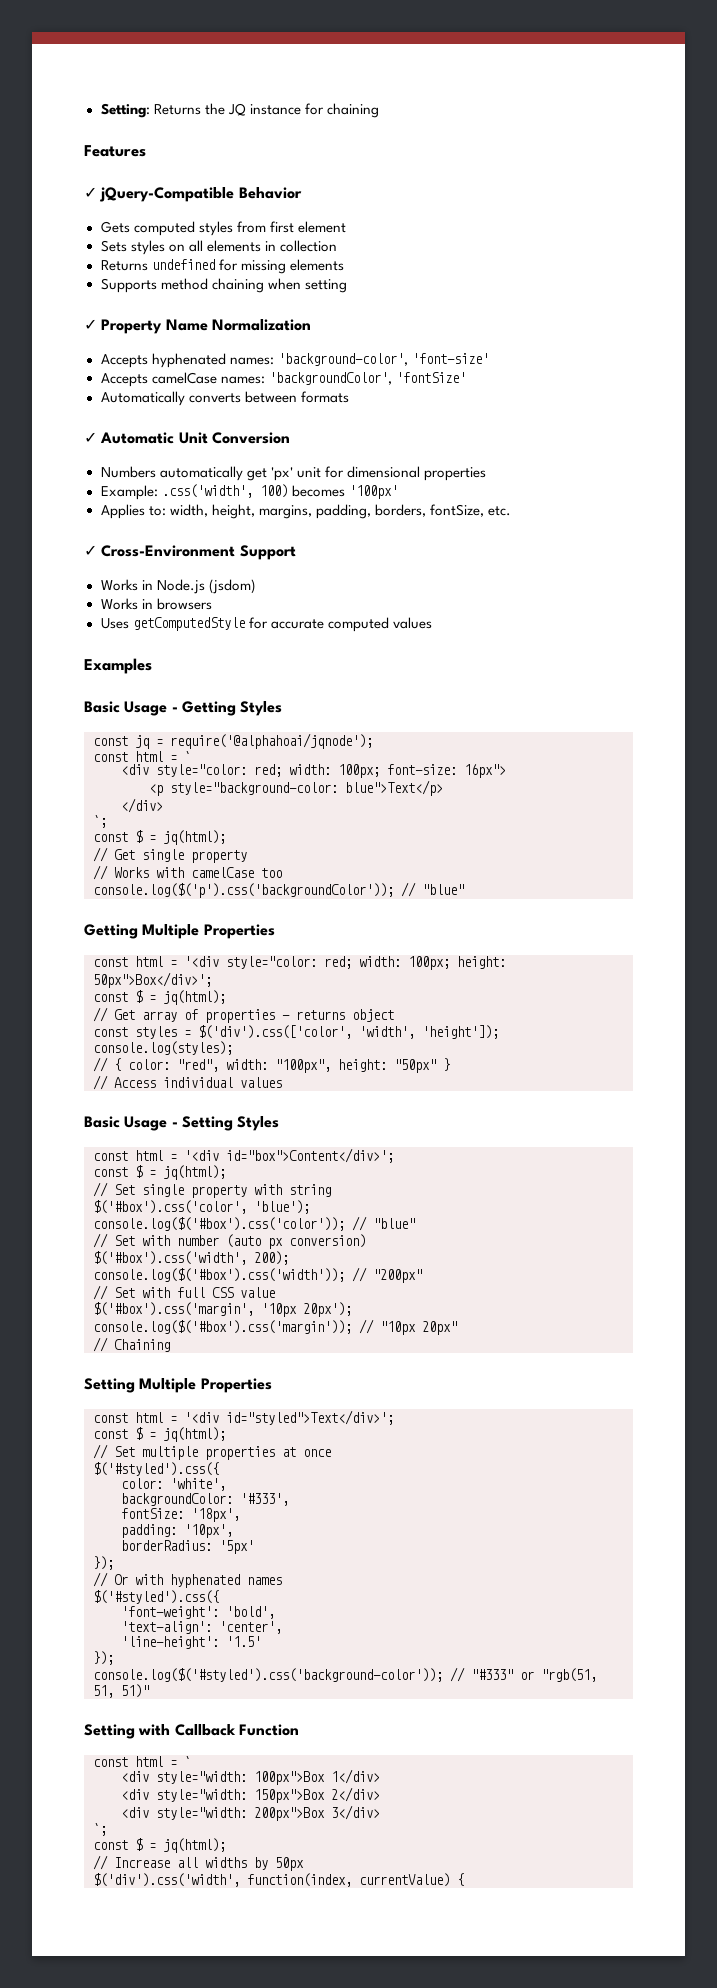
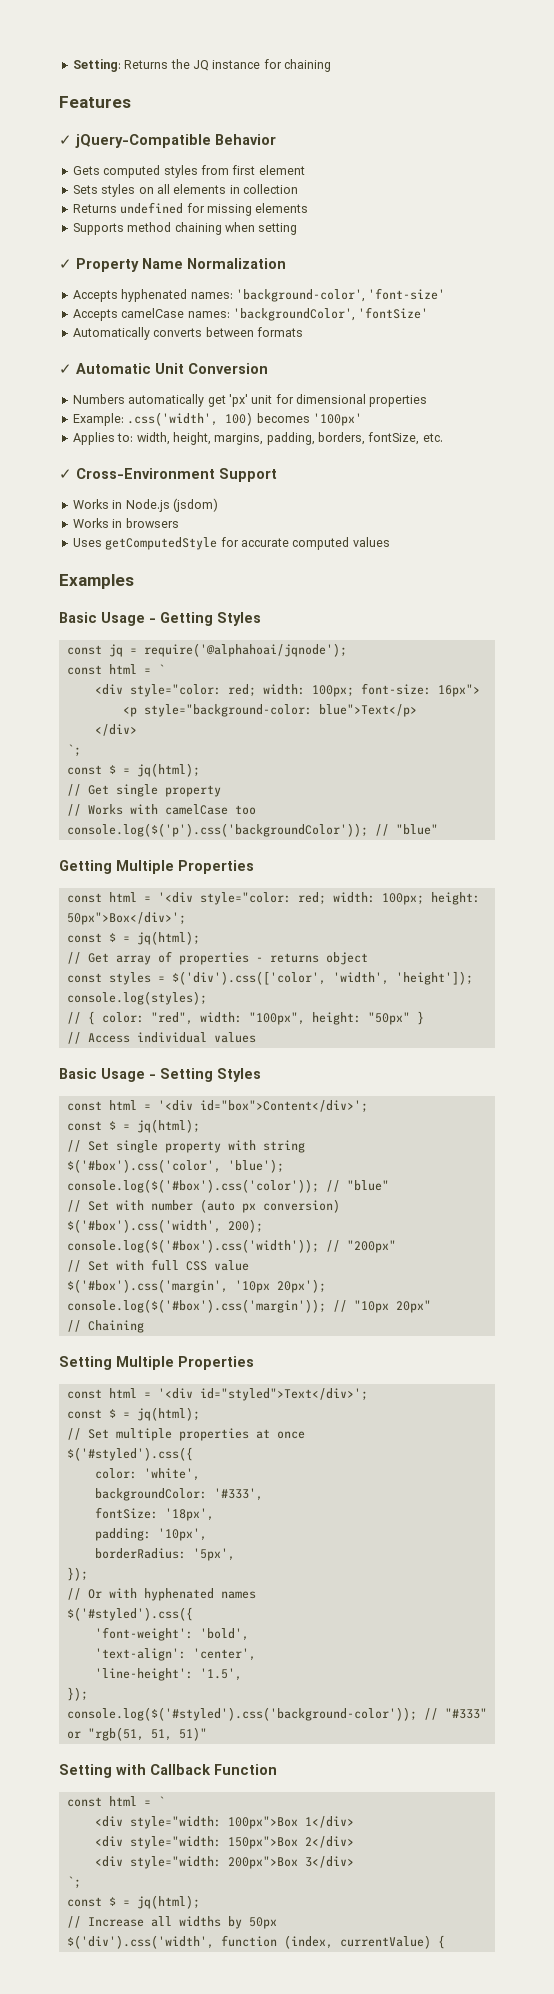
[219,1540,254,1554] '5px' -> [192,1548,235,1561] '5px',
[226,1636,261,1647] '1.5' -> [199,1668,242,1681] '1.5',
[247,1873,352,1887] function(index, -> [220,1935,333,1949] function (index,

